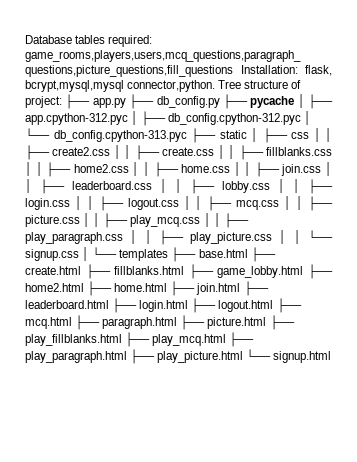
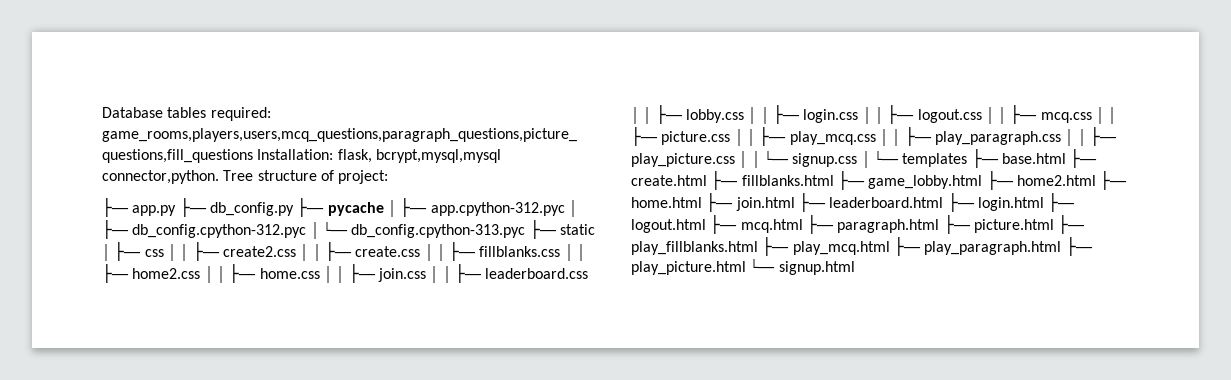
(62, 102) none -> (389, 177) //

